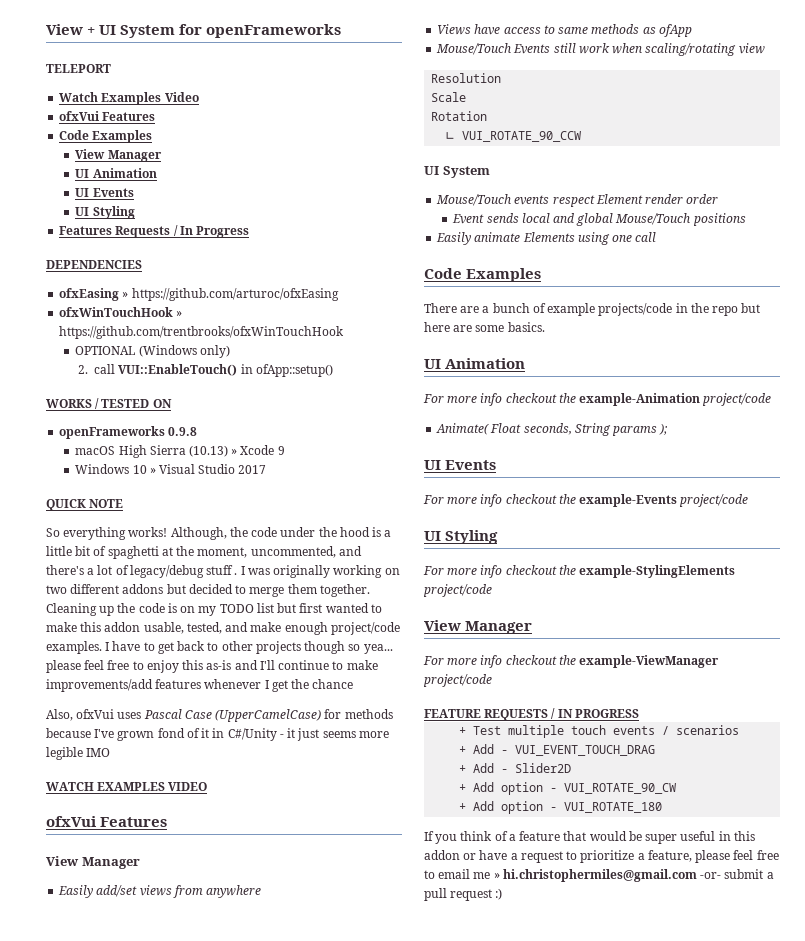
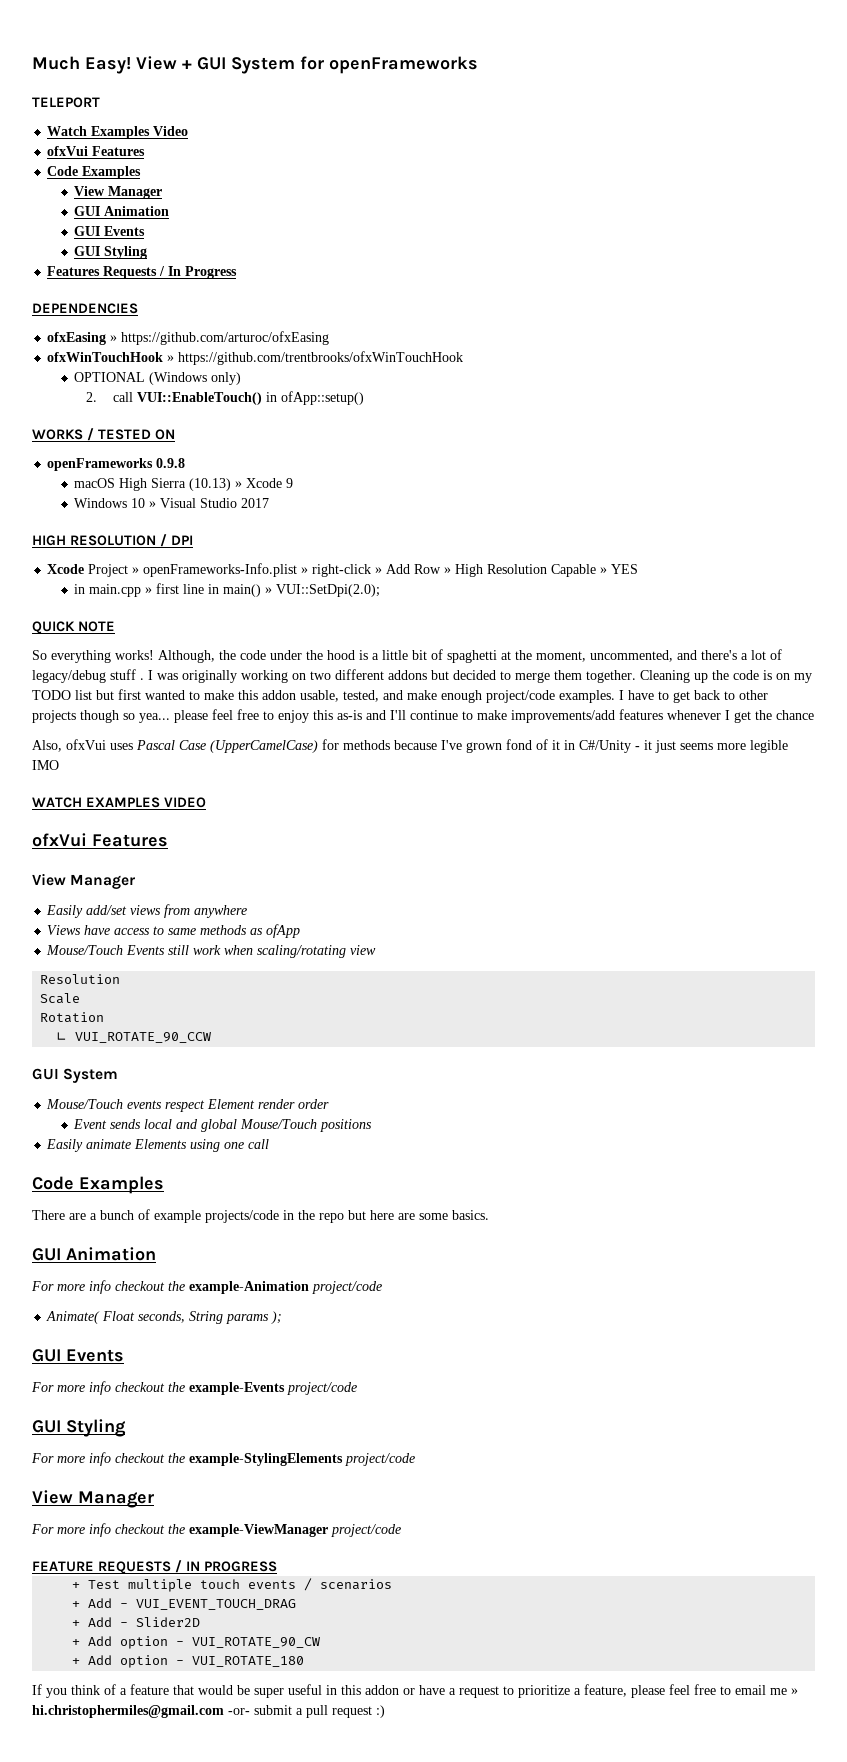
(46, 29) none -> [32,56,131,74] Much Easy!
[99,25,117,35] UI -> [197,57,226,70] GUI
[75,168,157,178] [75,188,134,197] [75,207,90,216] UI Animation // UI Events // UI -> [74,206,170,216] [74,226,146,236] [74,246,101,256] GUI Animation // GUI Events // GUI
(267, 469) none -> [32,534,193,547] [47,563,639,577] [74,583,381,597] // HIGH RESOLUTION / DPI // Xcode Project » openFrameworks-Info.plist » right-click » Add Row » High Resolution Capable » YES // in main.cpp » first line in main() » VUI::SetDpi(2.0);
[424,166,439,175] UI -> [32,1068,59,1080] GUI
[424,359,441,369] UI -> [32,1248,61,1261] GUI
[424,460,441,470] UI -> [32,1349,61,1362] GUI
[424,531,441,541] UI -> [32,1420,61,1433] GUI

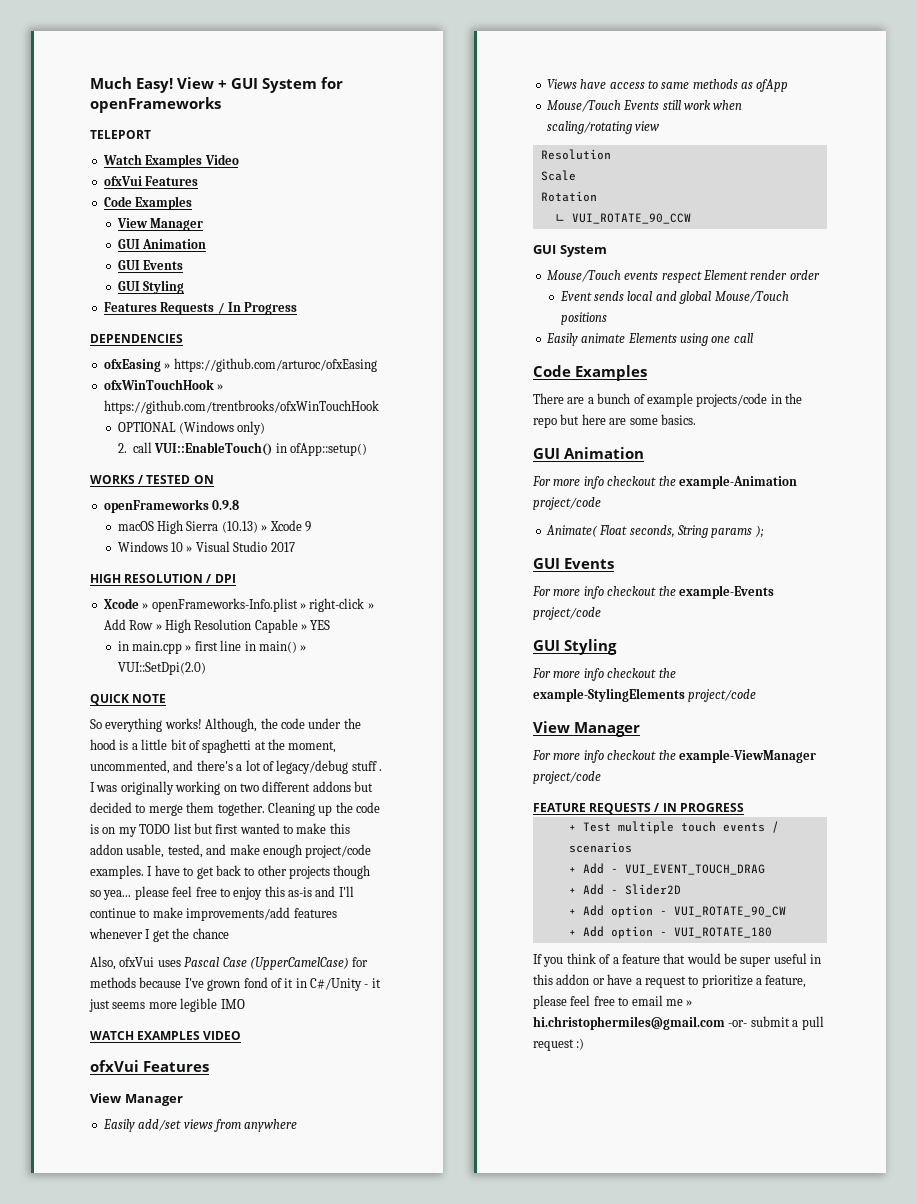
[88,564,129,577] Project -> (139, 603) none
[276,584,381,597] VUI::SetDpi(2.0); -> [117,662,206,675] VUI::SetDpi(2.0)

